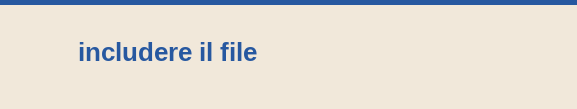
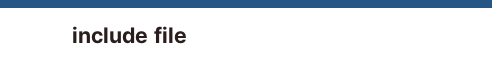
[78,42,214,61] includere il -> [72,26,148,44] include

